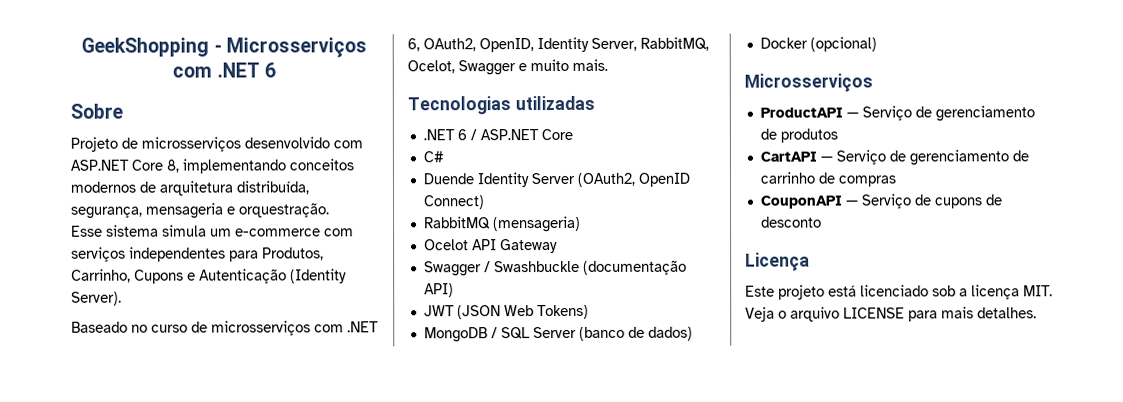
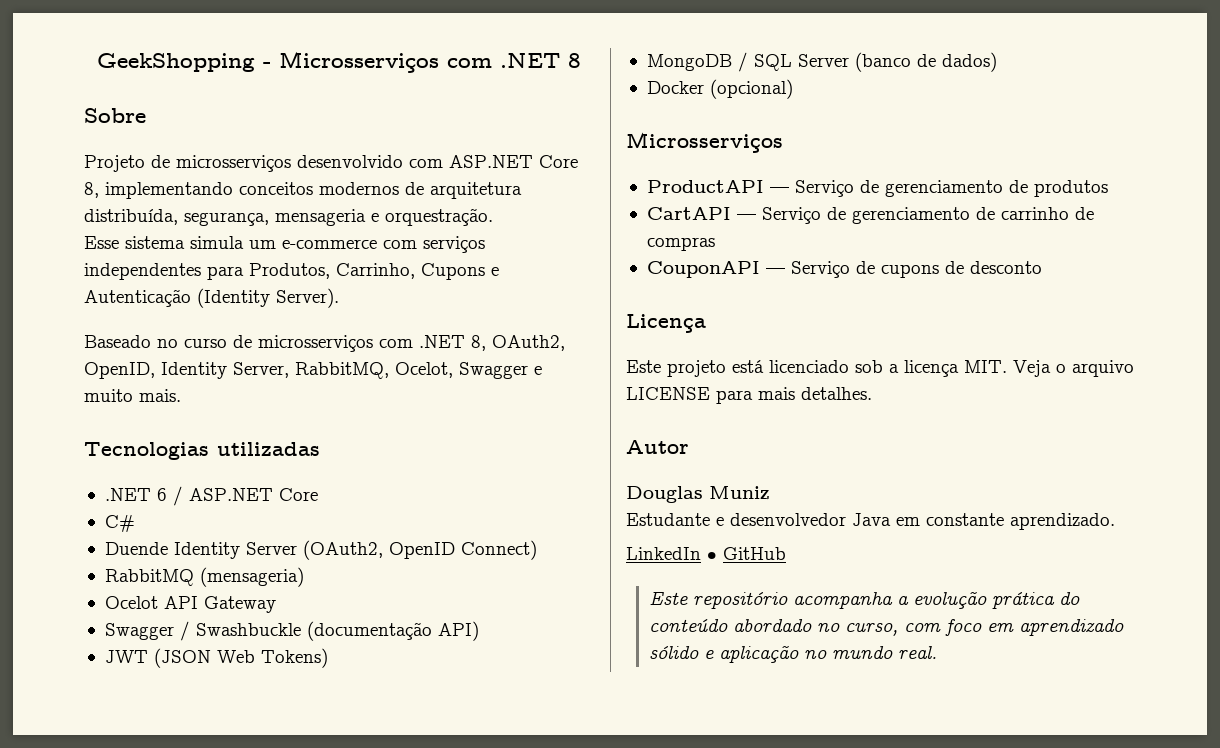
[263,62,276,78] 6 -> [568,53,581,68] 8
[407,38,420,52] 6, -> [471,335,486,351] 8,
(1037, 313) none -> [626,440,689,454] [626,486,770,503] [626,513,1115,530] [626,547,786,560] [648,592,1080,609] [648,619,1124,636] [648,646,937,663] // Autor // Douglas Muniz // Estudante e desenvolvedor Java em constante aprendizado. // LinkedIn • GitHub // Este repositório acompanha a evolução prática do conteúdo abordado no curso, com foco em aprendizado sólido e aplicação no mundo real.

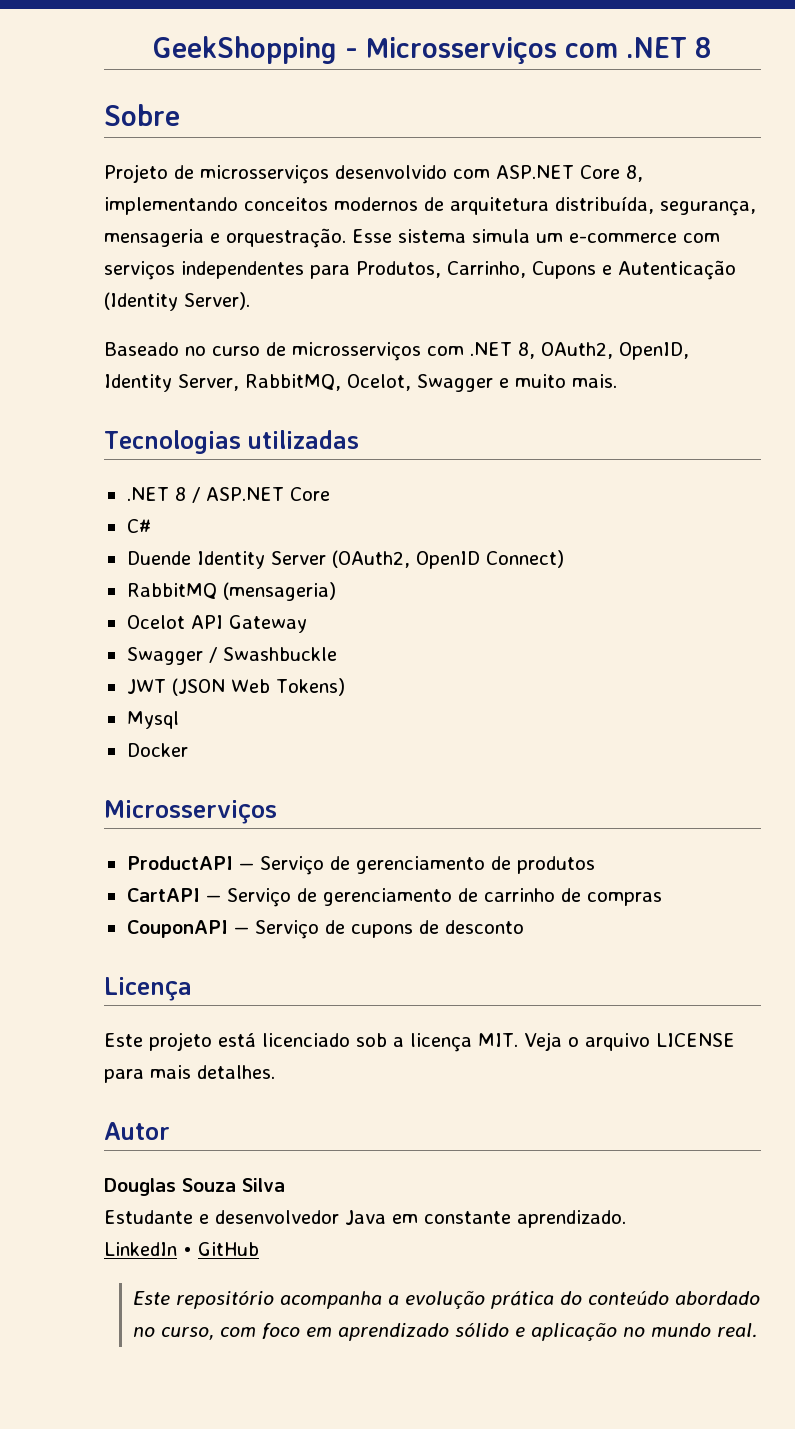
(493, 217) // -> (346, 238) none
[156,488,167,501] 6 -> [174,487,186,501] 8
[306,621,479,641] (documentação API) -> (337, 654) none
[646,52,997,72] MongoDB / SQL Server (banco de dados) -> [126,711,179,729] Mysql
[709,79,793,99] (opcional) -> (188, 750) none
[709,486,770,501] Muniz -> [182,1178,285,1192] Souza Silva

